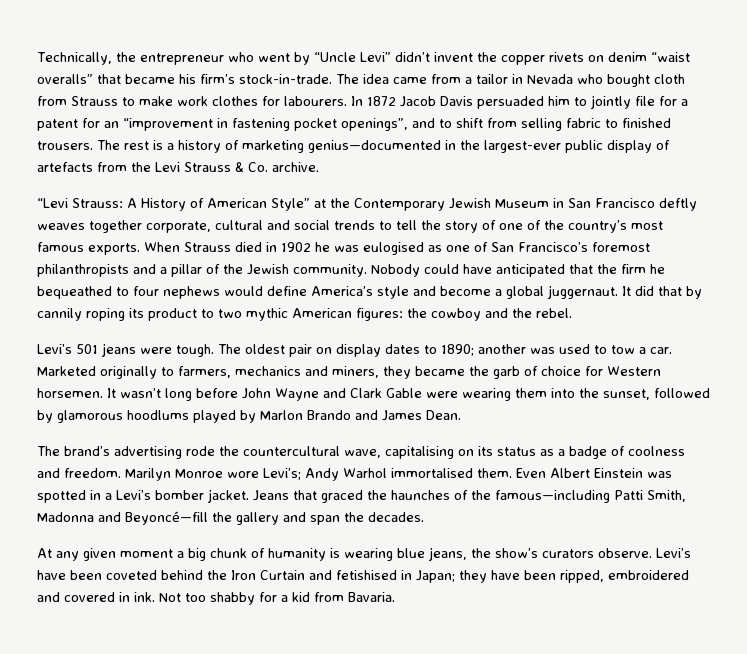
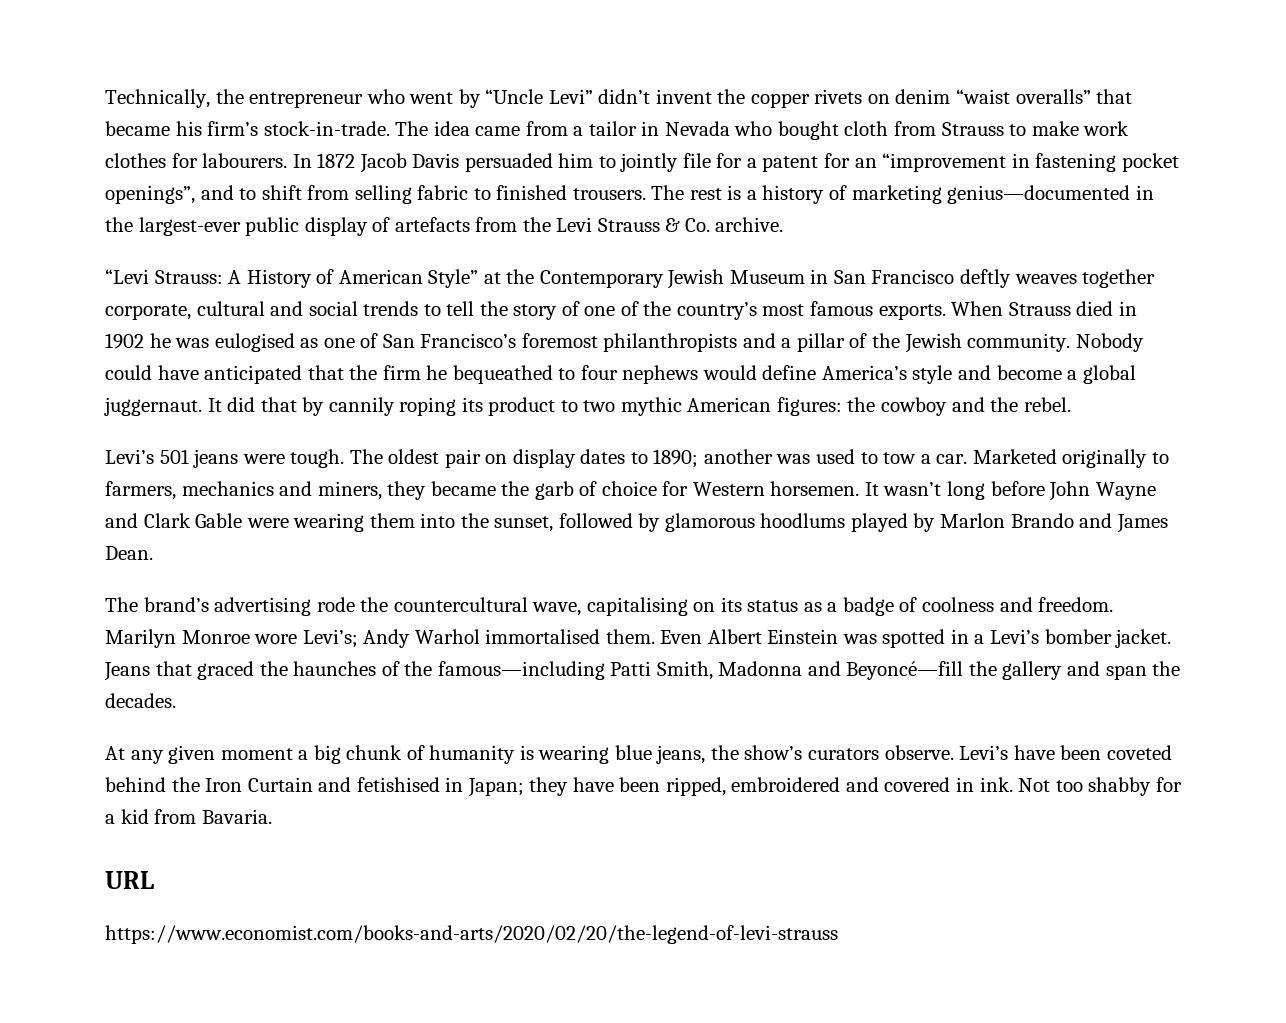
(395, 597) none -> [105,871,154,889] [105,925,838,944] // URL // https://www.economist.com/books-and-arts/2020/02/20/the-legend-of-levi-strauss

